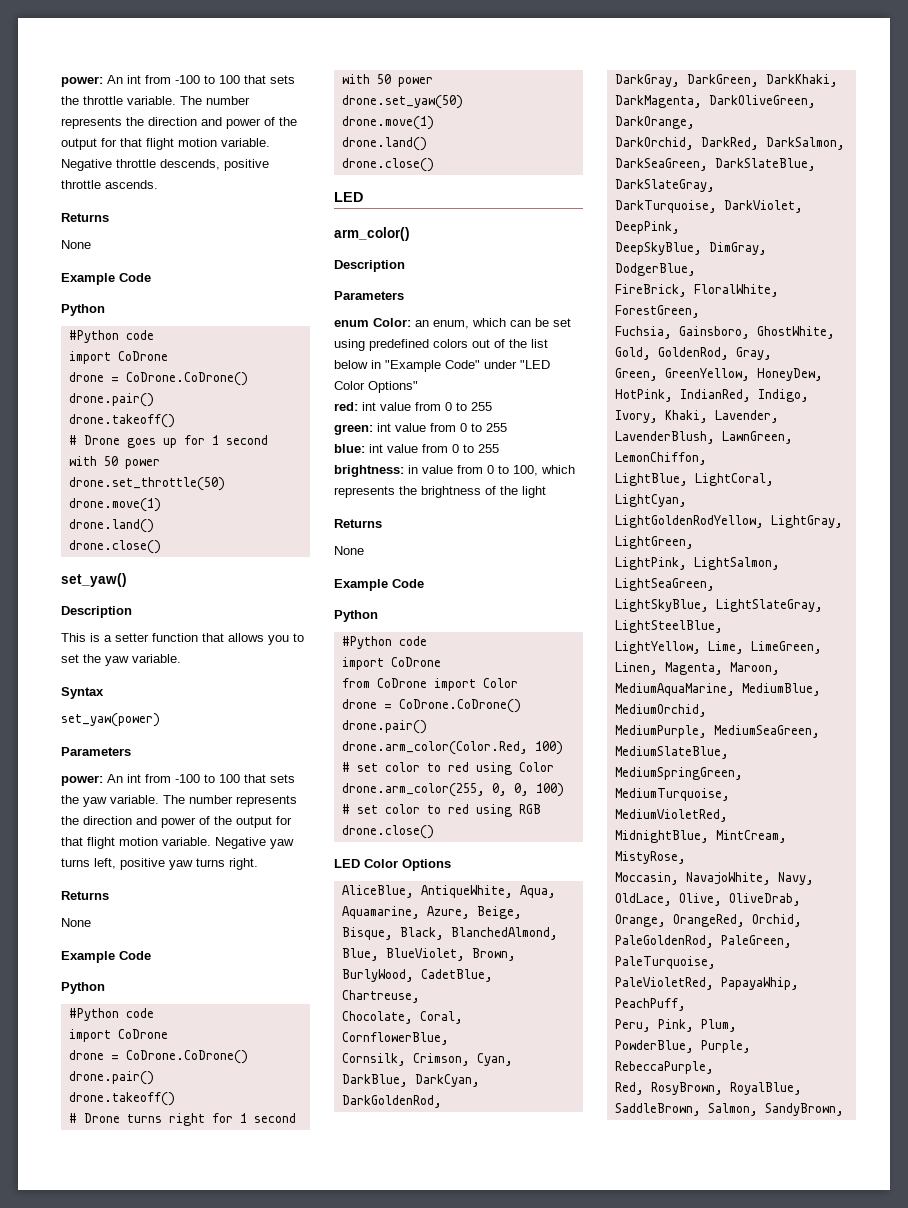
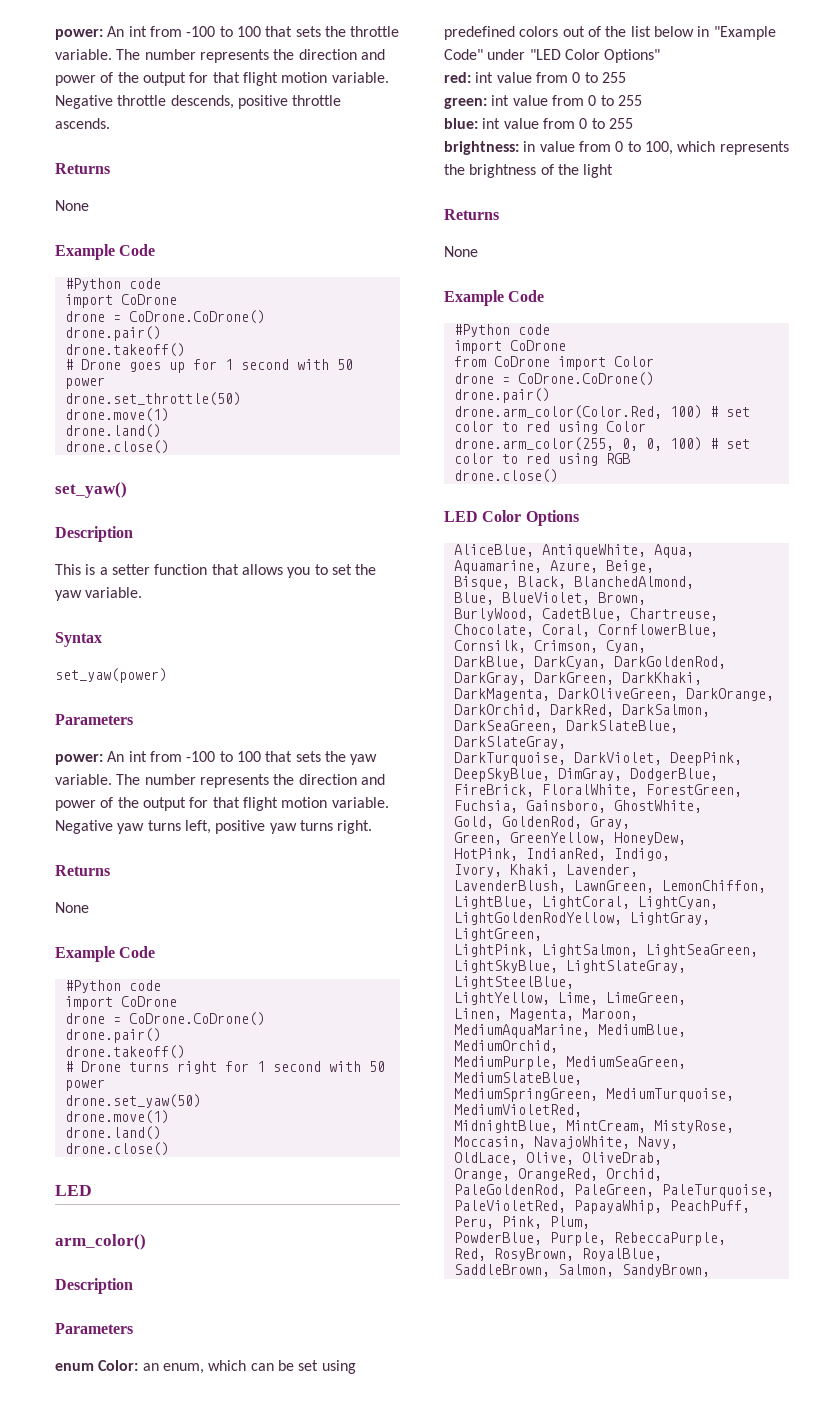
[61,304,105,316] // Python -> (156, 250) none
[61,982,105,994] // Python -> (156, 952) none
[334,610,378,622] // Python -> (545, 296) none

